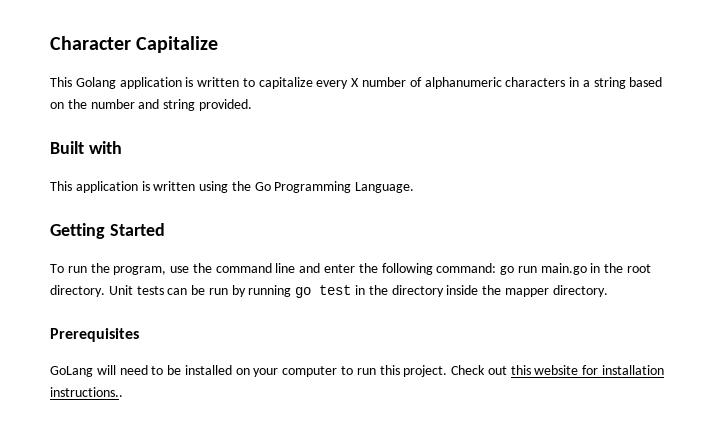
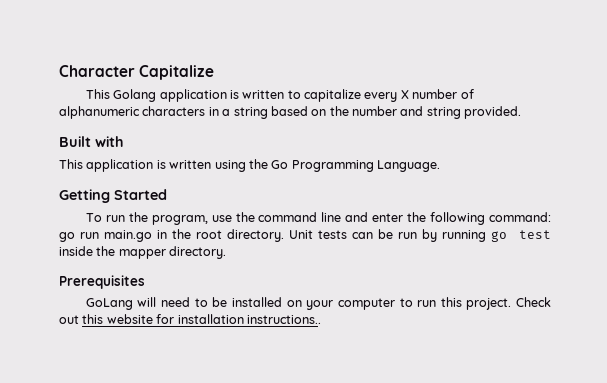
[355,285,444,297] in the directory -> (551, 234) none

